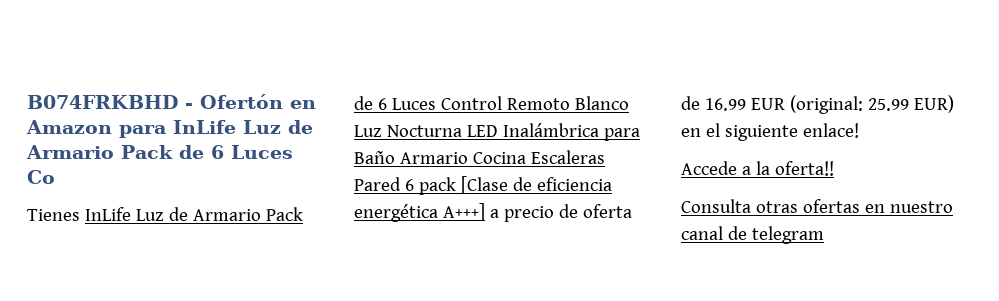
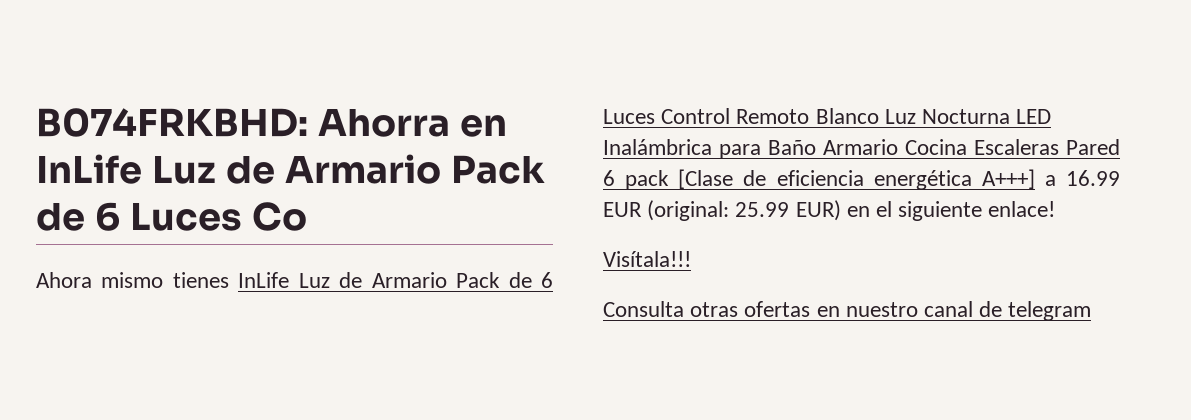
[27,94,316,109] [26,120,166,138] B074FRKBHD - Ofertón en Amazon para -> [36,108,507,137] B074FRKBHD: Ahorra en
[27,209,80,221] Tienes -> [36,272,229,288] Ahora mismo tienes
[503,204,632,222] [681,96,700,110] precio de oferta de -> (1056, 180) none
[681,161,834,176] Accede a la oferta!! -> [603,251,691,267] Visítala!!!

